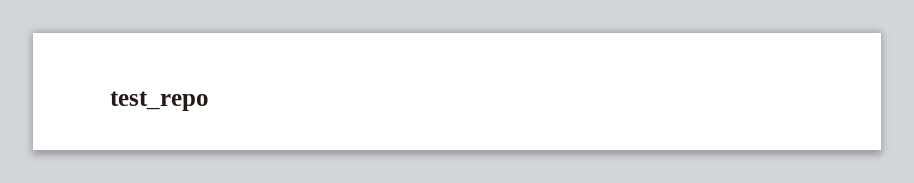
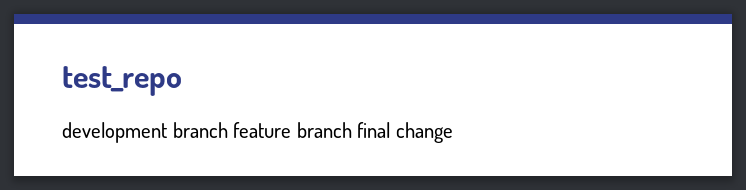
(209, 101) none -> [62,122,453,143] // development branch feature branch final change

